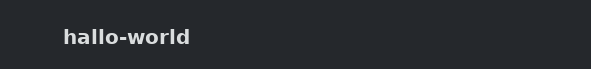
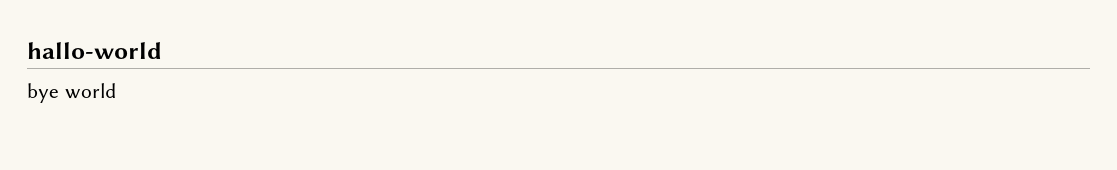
(190, 36) none -> [27,83,116,103] // bye world

